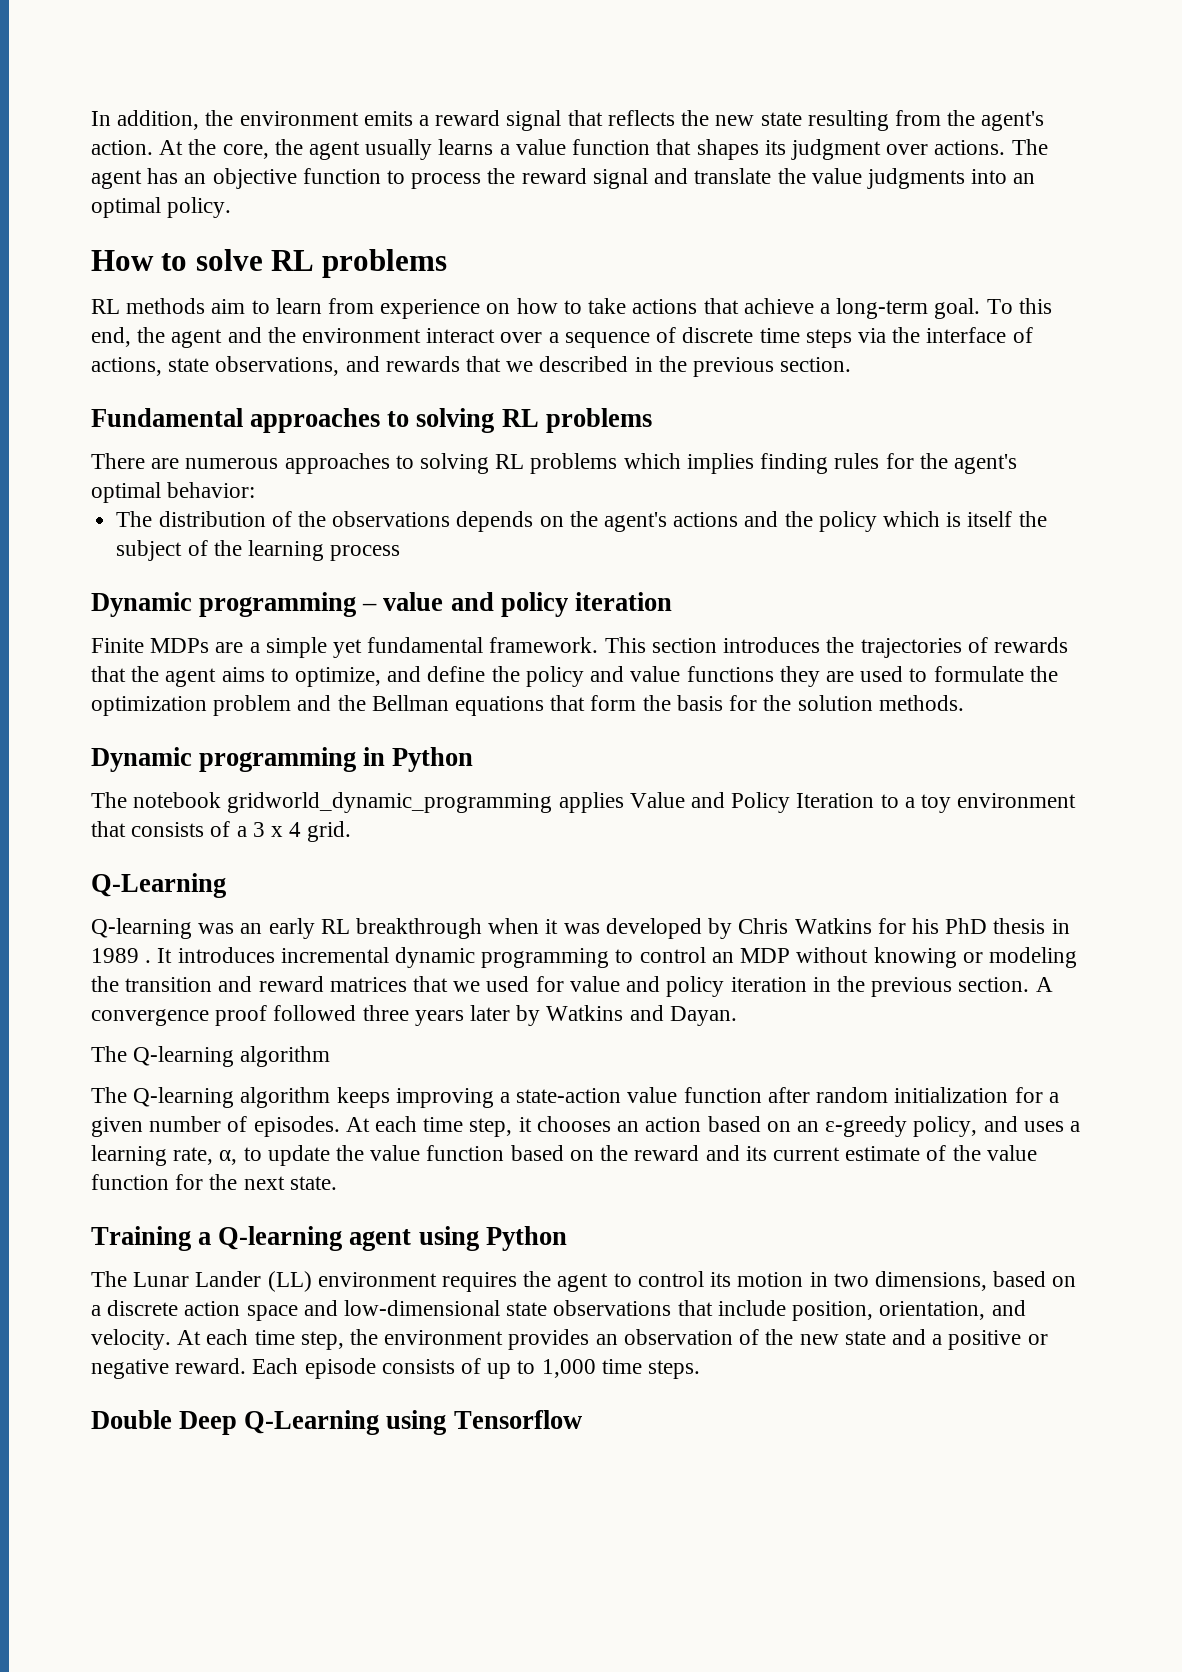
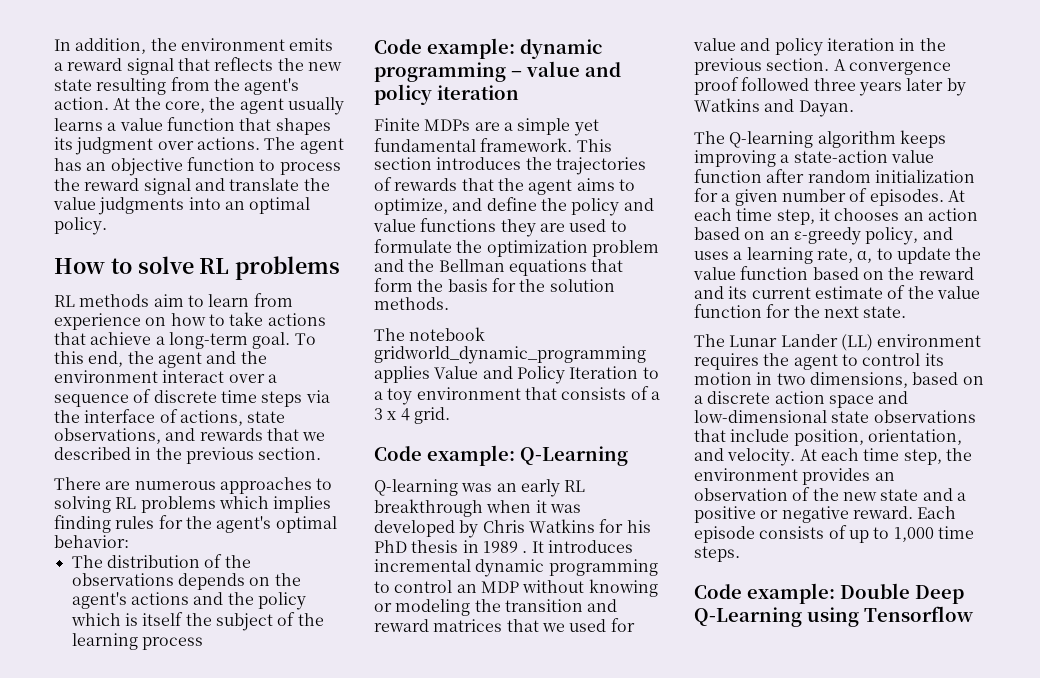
[91,408,652,433] // Fundamental approaches to solving RL problems -> (322, 453) none
[91,592,192,617] Dynamic -> [374,38,602,59] Code example: dynamic
[91,747,474,772] // Dynamic programming in Python -> (449, 303) none
(352, 831) none -> [374,445,515,466] Code example:
[91,1087,331,1108] // The Q-learning algorithm -> (896, 139) none
[91,1226,567,1251] // Training a Q-learning agent using Python -> (907, 312) none
(701, 1369) none -> [694,583,835,604] Code example:

